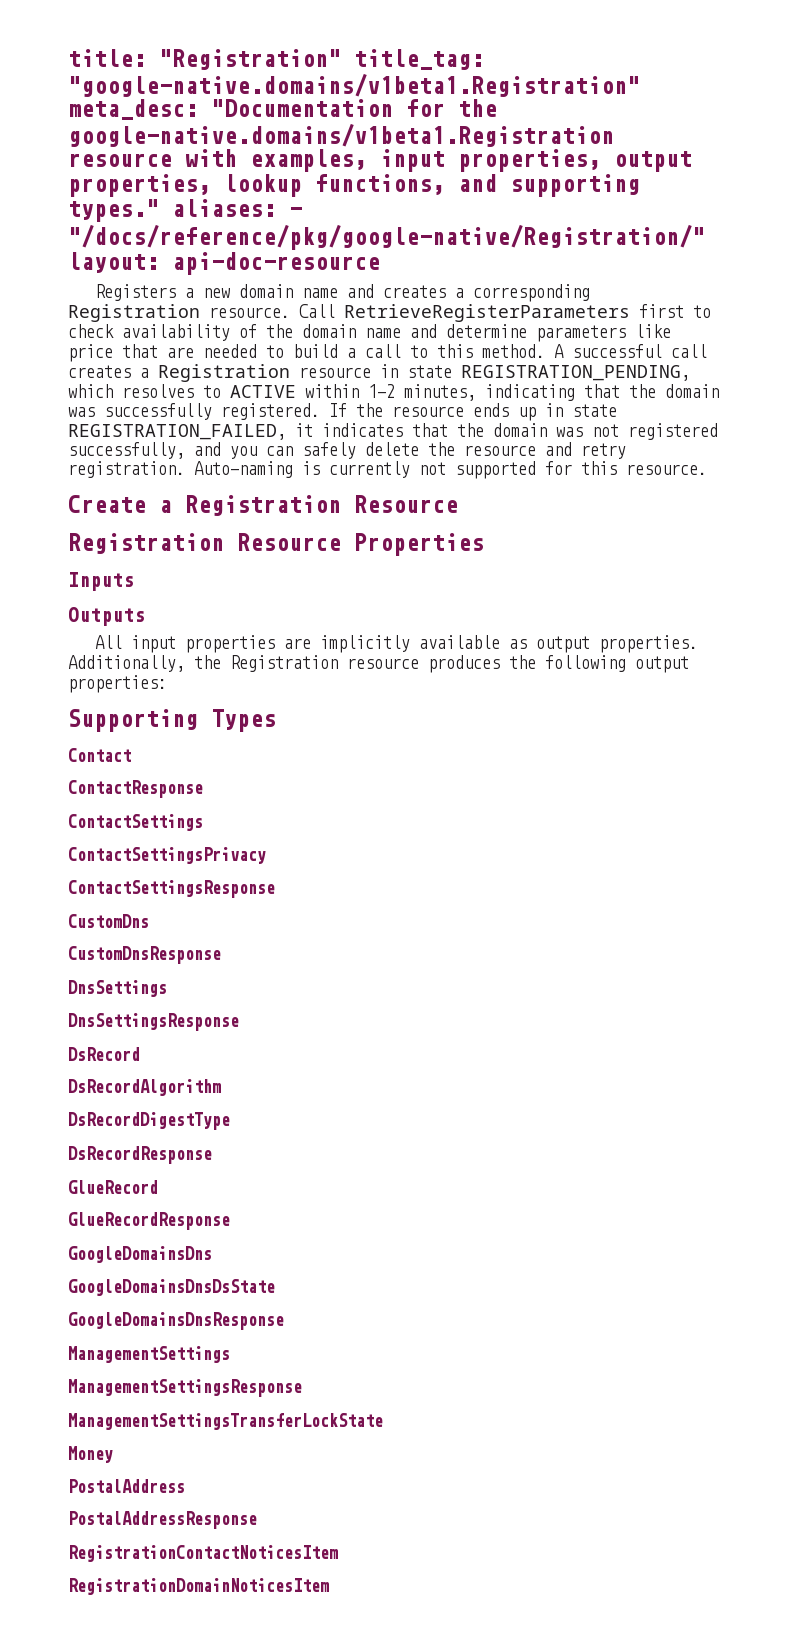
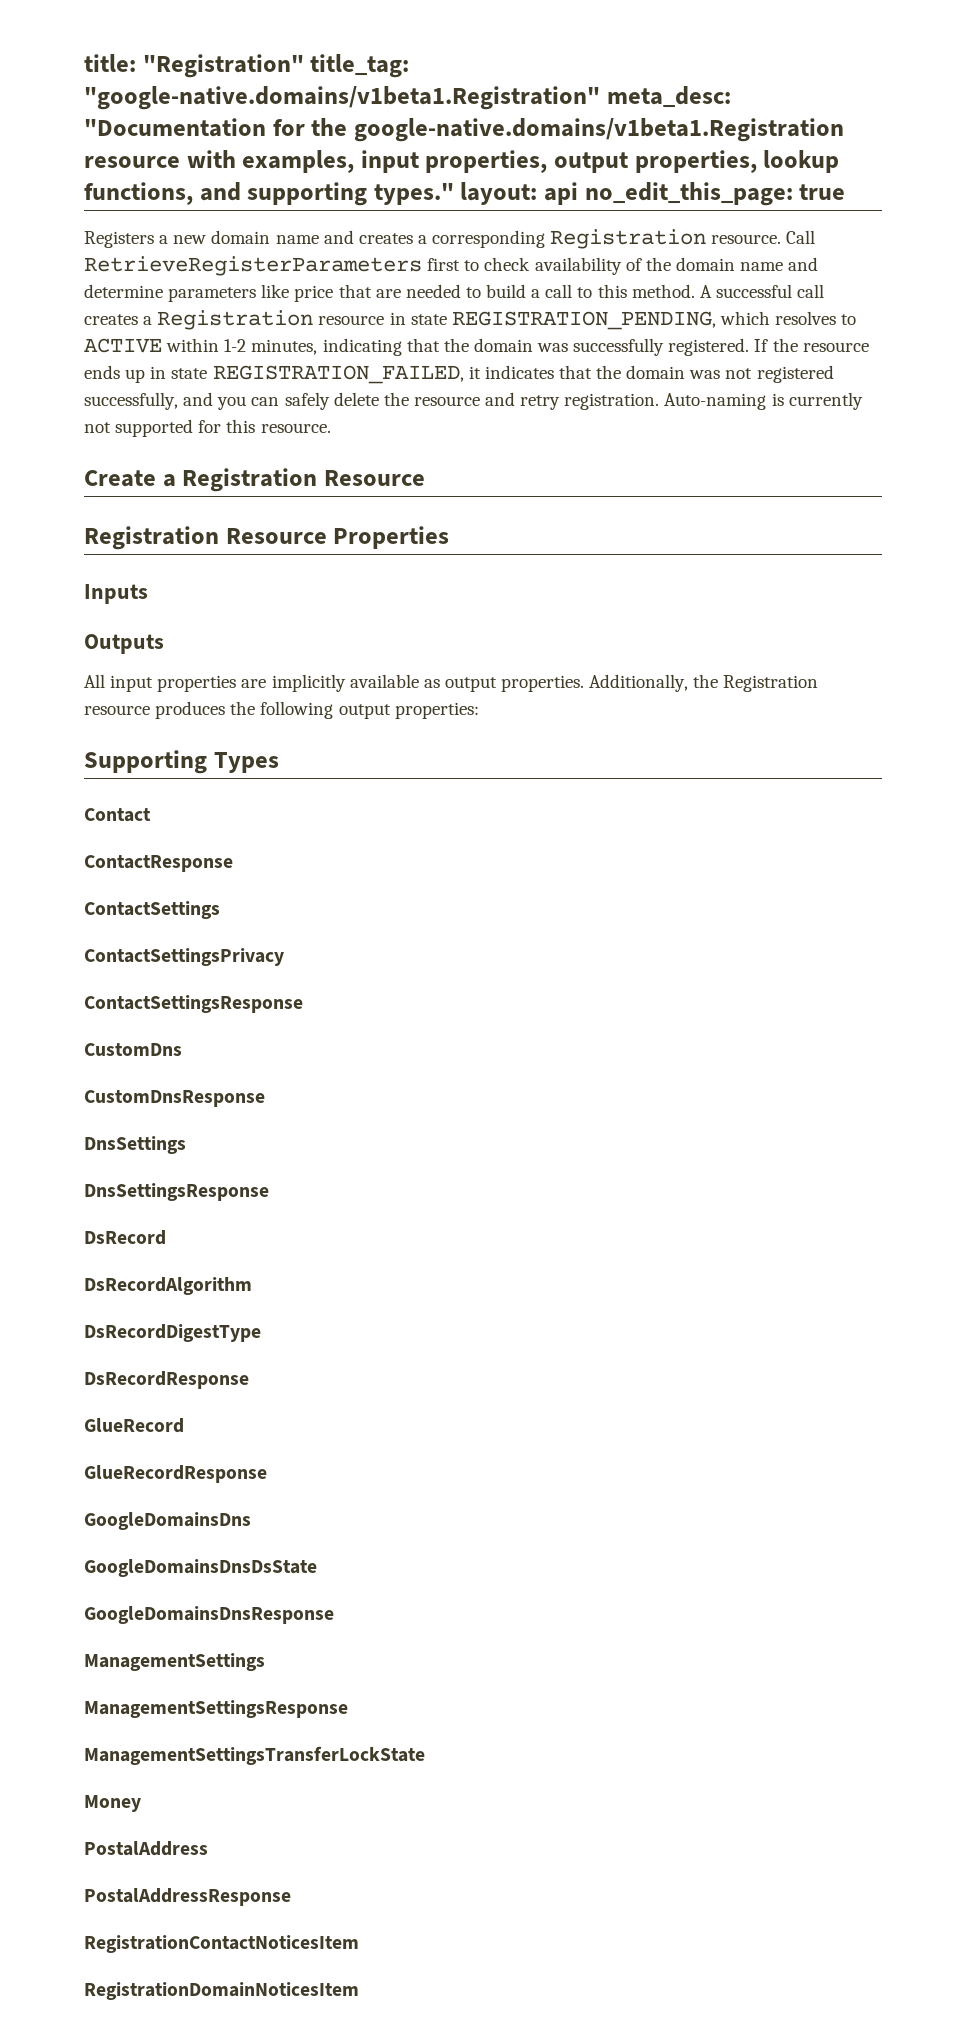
[172,199,302,217] [68,224,705,250] [68,252,380,275] aliases: - "/docs/reference/pkg/google-native/Registration/" layout: api-doc-resource -> [460,182,846,206] layout: api no_edit_this_page: true

